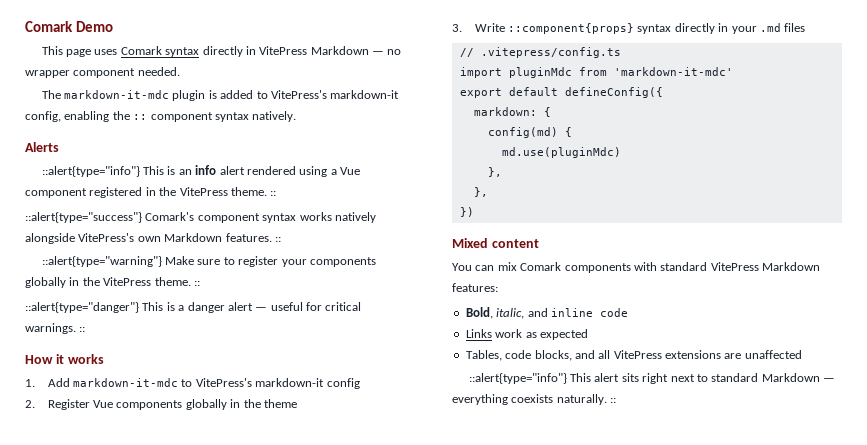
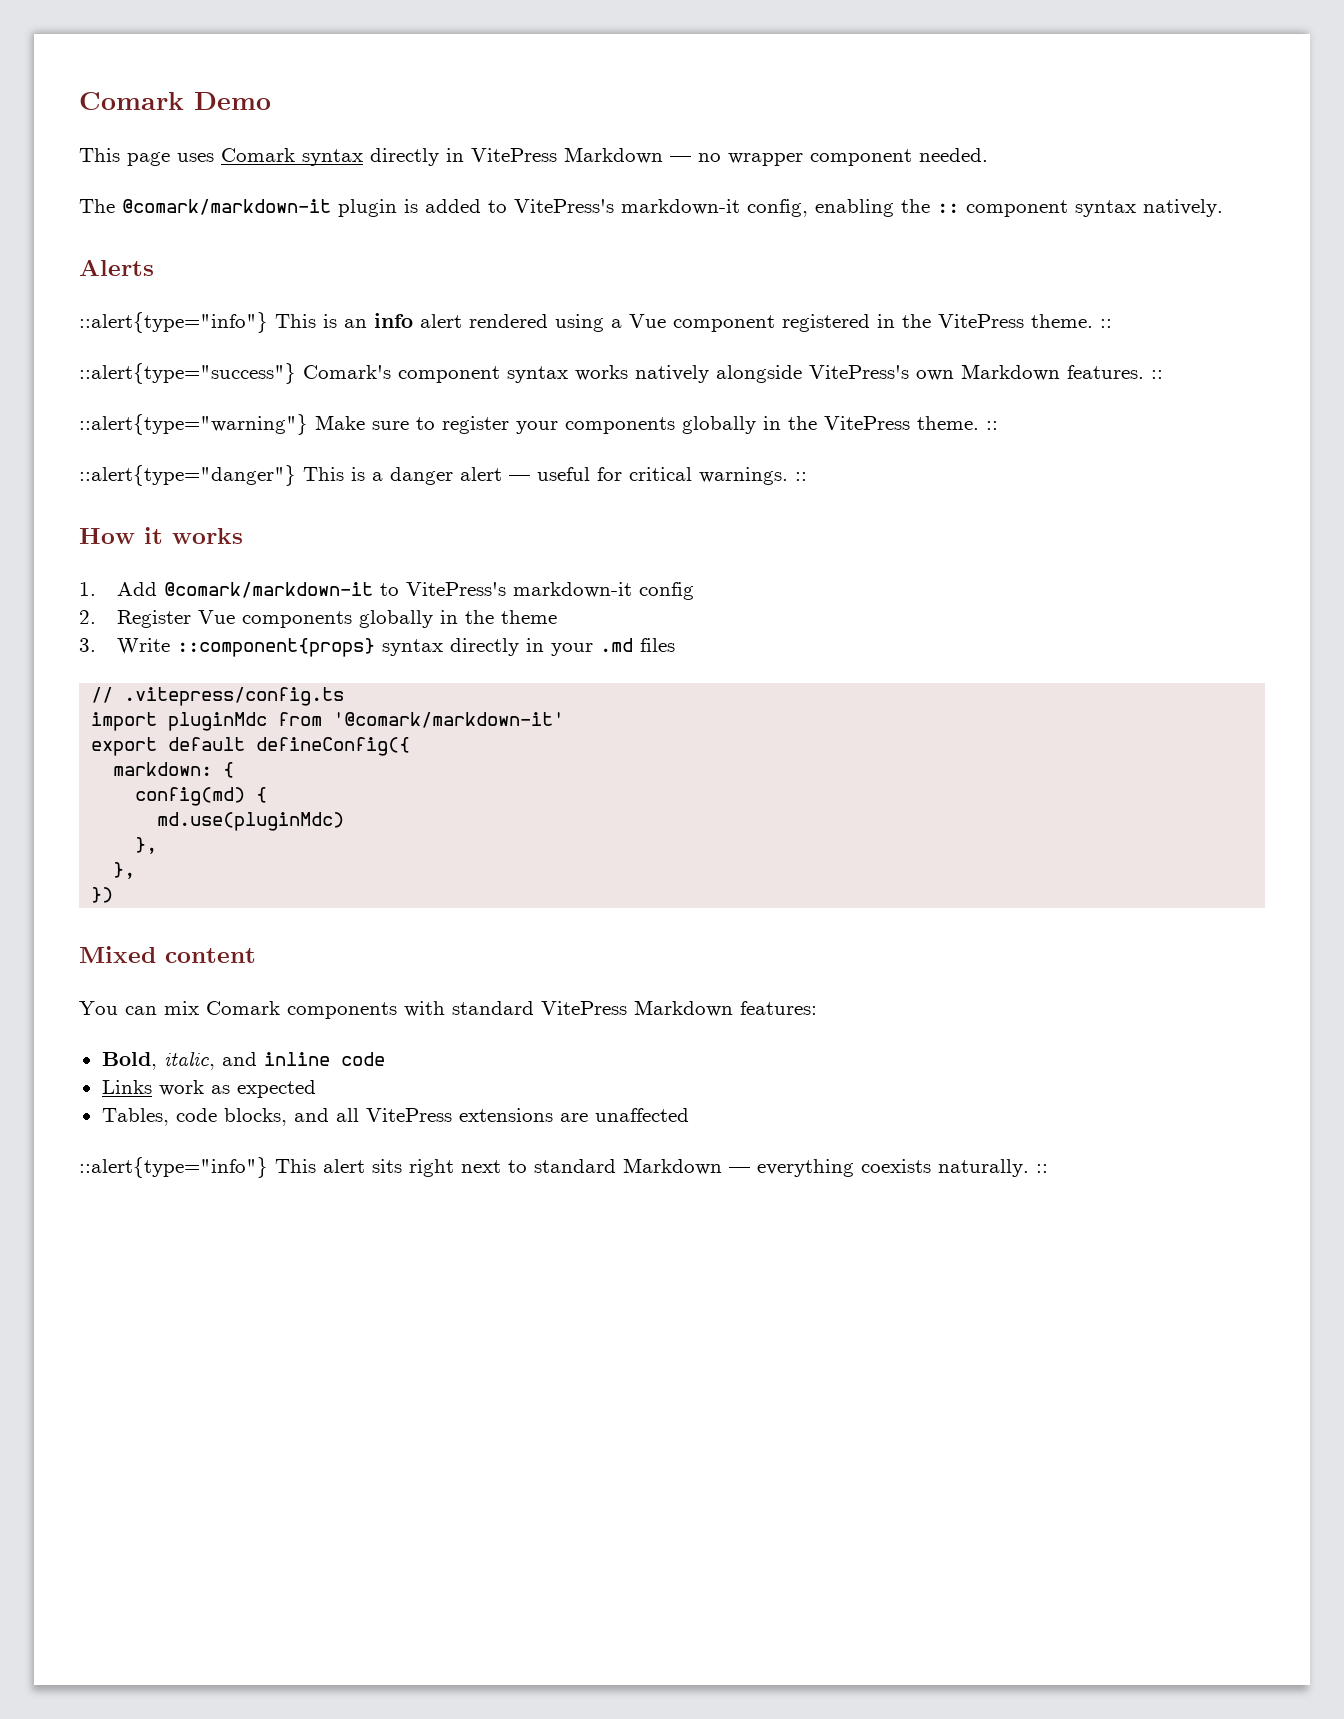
[64,90,170,99] markdown-it-mdc -> [122,199,331,215] @comark/markdown-it
[73,378,179,387] markdown-it-mdc -> [163,582,373,598] @comark/markdown-it
[613,67,733,76] 'markdown-it-mdc' -> [333,712,565,728] '@comark/markdown-it'

